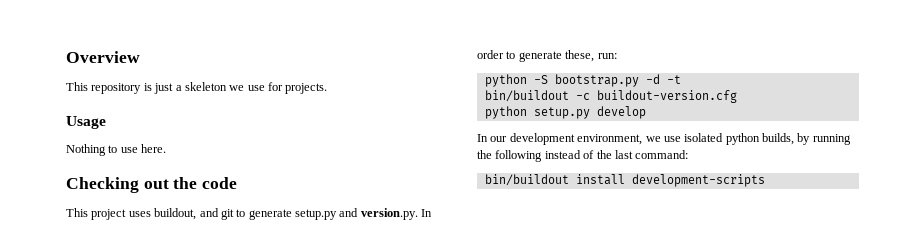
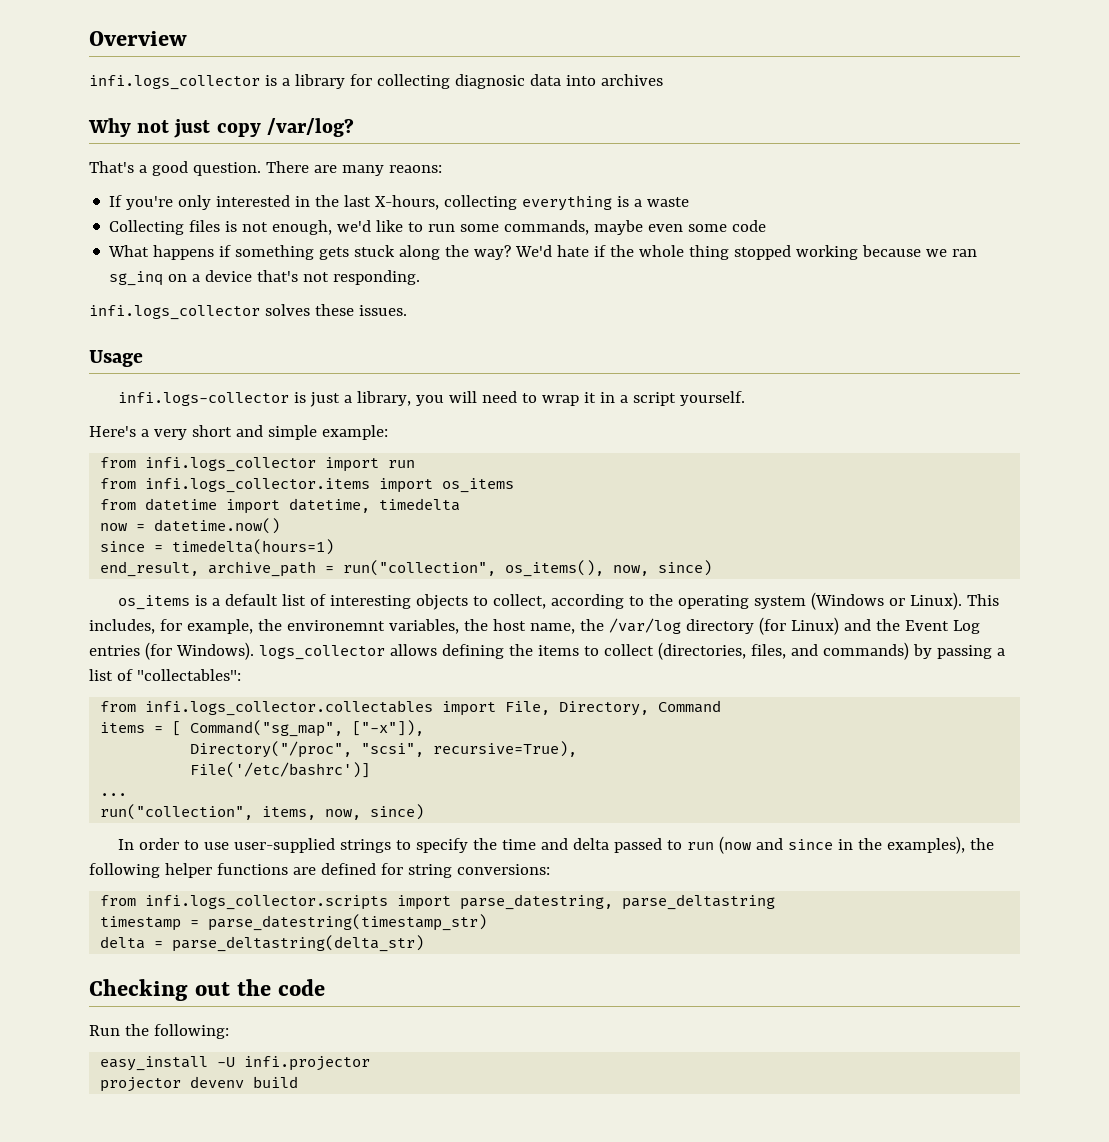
[66,82,328,94] [66,116,106,129] [66,144,167,156] [66,177,238,193] [66,208,433,220] [477,50,617,62] [484,74,681,87] [484,90,737,103] [484,106,646,119] [477,133,851,145] [477,150,689,162] [484,174,765,187] This repository is just a skeleton we use for projects. // Usage // Nothing to use here. // Checking out the code // This project uses buildout, and git to generate setup.py and version.py. In order to generate these, run: // python -S bootstrap.py -d -t // bin/buildout -c buildout-version.cfg // python setup.py develop // In our development environment, we use isolated python builds, by running the following instead of the last command: // bin/buildout install development-scripts -> [89,74,663,90] [88,118,354,138] [89,161,442,176] [109,195,690,211] [109,220,767,235] [108,245,978,260] [109,270,421,286] [89,304,407,320] [89,350,143,367] [117,391,745,407] [89,425,388,440] [100,457,416,472] [100,478,515,493] [100,498,461,514] [100,518,281,534] [100,539,335,555] [100,560,713,577] [117,592,999,610] [89,617,980,635] [89,642,1005,660] [89,669,241,681] [100,700,722,716] [100,720,425,737] [190,741,578,758] [190,762,371,778] [100,793,128,796] [100,804,425,820] [117,836,994,854] [89,863,550,878] [100,894,776,910] [100,914,488,931] [100,935,425,952] [89,979,326,1001] [89,1024,229,1039] [100,1056,371,1071] [100,1076,299,1092] infi.logs_collector is a library for collecting diagnosic data into archives // Why not just copy /var/log? // That's a good question. There are many reaons: // If you're only interested in the last X-hours, collecting everything is a waste // Collecting files is not enough, we'd like to run some commands, maybe even some code // What happens if something gets stuck along the way? We'd hate if the whole thing stopped working because we ran sg_inq on a device that's not responding. // infi.logs_collector solves these issues. // Usage // infi.logs-collector is just a library, you will need to wrap it in a script yourself. // Here's a very short and simple example: // from infi.logs_collector import run // from infi.logs_collector.items import os_items // from datetime import datetime, timedelta // now = datetime.now() // since = timedelta(hours=1) // end_result, archive_path = run("collection", os_items(), now, since) // os_items is a default list of interesting objects to collect, according to the operating system (Windows or Linux). This includes, for example, the environemnt variables, the host name, the /var/log directory (for Linux) and the Event Log entries (for Windows). logs_collector allows defining the items to collect (directories, files, and commands) by passing a list of "collectables": // from infi.logs_collector.collectables import File, Directory, Command // items = [ Command("sg_map", ["-x"]), // Directory("/proc", "scsi", recursive=True), // File('/etc/bashrc')] // ... // run("collection", items, now, since) // In order to use user-supplied strings to specify the time and delta passed to run (now and since in the examples), the following helper functions are defined for string conversions: // from infi.logs_collector.scripts import parse_datestring, parse_deltastring // timestamp = parse_datestring(timestamp_str) // delta = parse_deltastring(delta_str) // Checking out the code // Run the following: // easy_install -U infi.projector // projector devenv build

